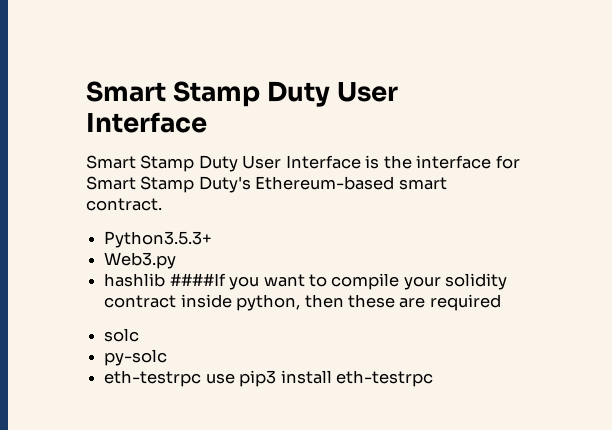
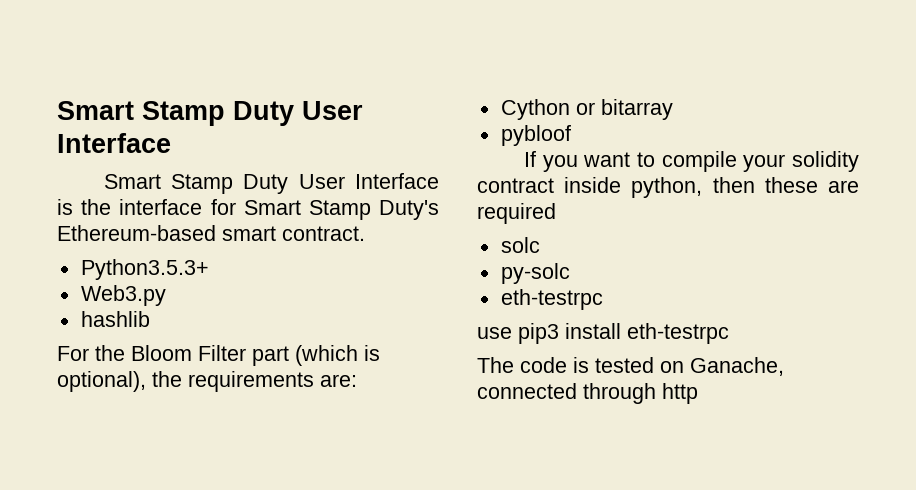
[169,273,226,286] ####If -> [57,345,380,366] [57,371,357,392] [500,99,673,120] [500,125,571,146] [523,151,536,167] // For the Bloom Filter part (which is optional), the requirements are: // Cython or bitarray // pybloof // If
(202, 378) none -> (603, 299) //
(433, 378) none -> [477,357,784,376] [477,383,698,404] // The code is tested on Ganache, connected through http

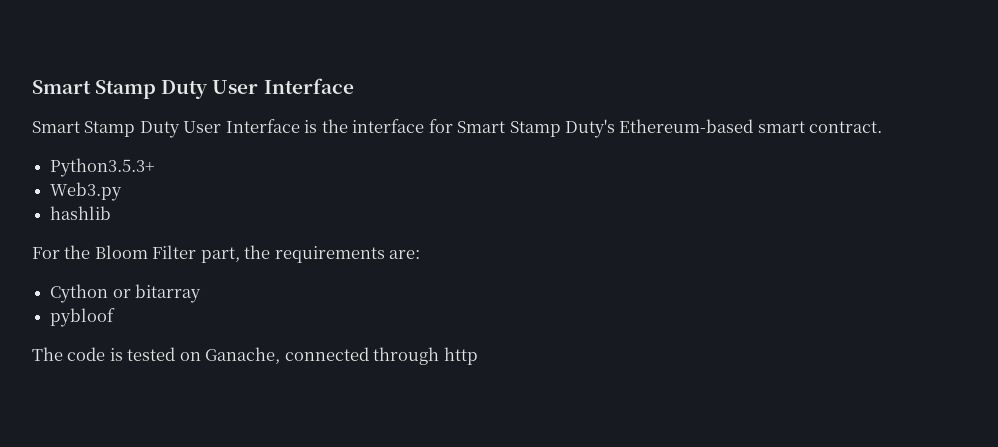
[252,345,380,366] [57,371,146,392] part (which is optional), -> [200,247,240,263] part,
[523,151,859,172] [477,177,859,198] [477,203,556,224] [500,237,540,253] [500,263,570,284] [500,289,603,310] [477,323,729,344] // If you want to compile your solidity contract inside python, then these are required // solc // py-solc // eth-testrpc // use pip3 install eth-testrpc -> (116, 317) none

